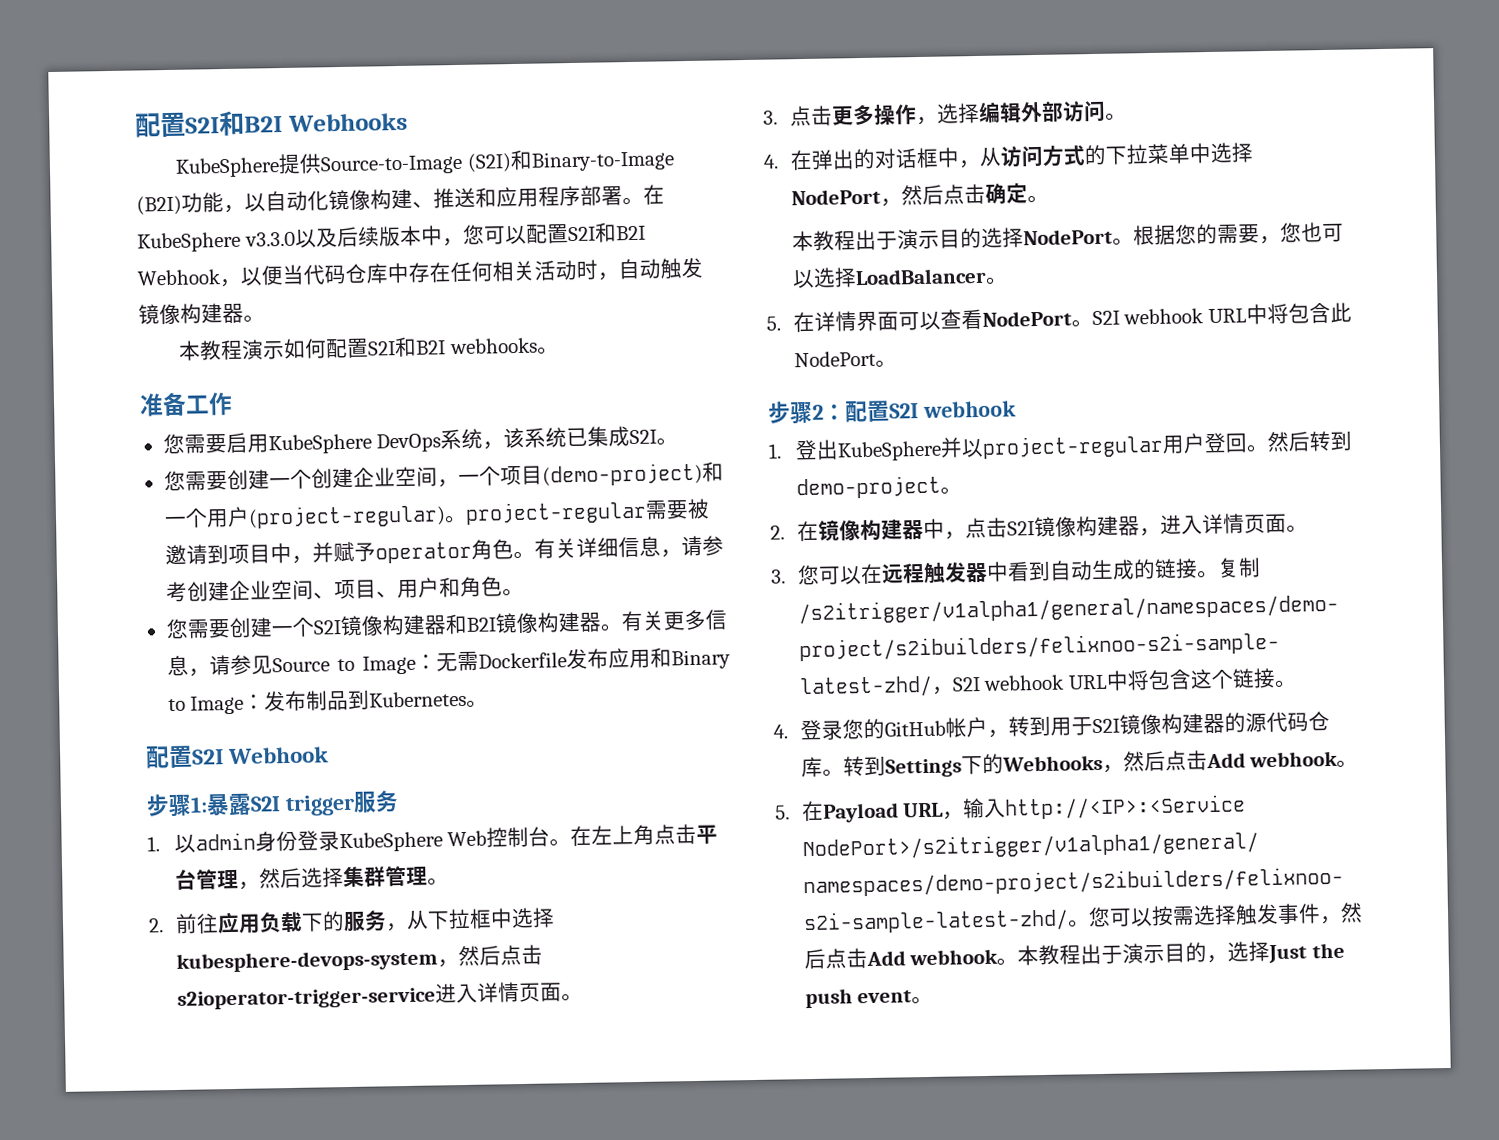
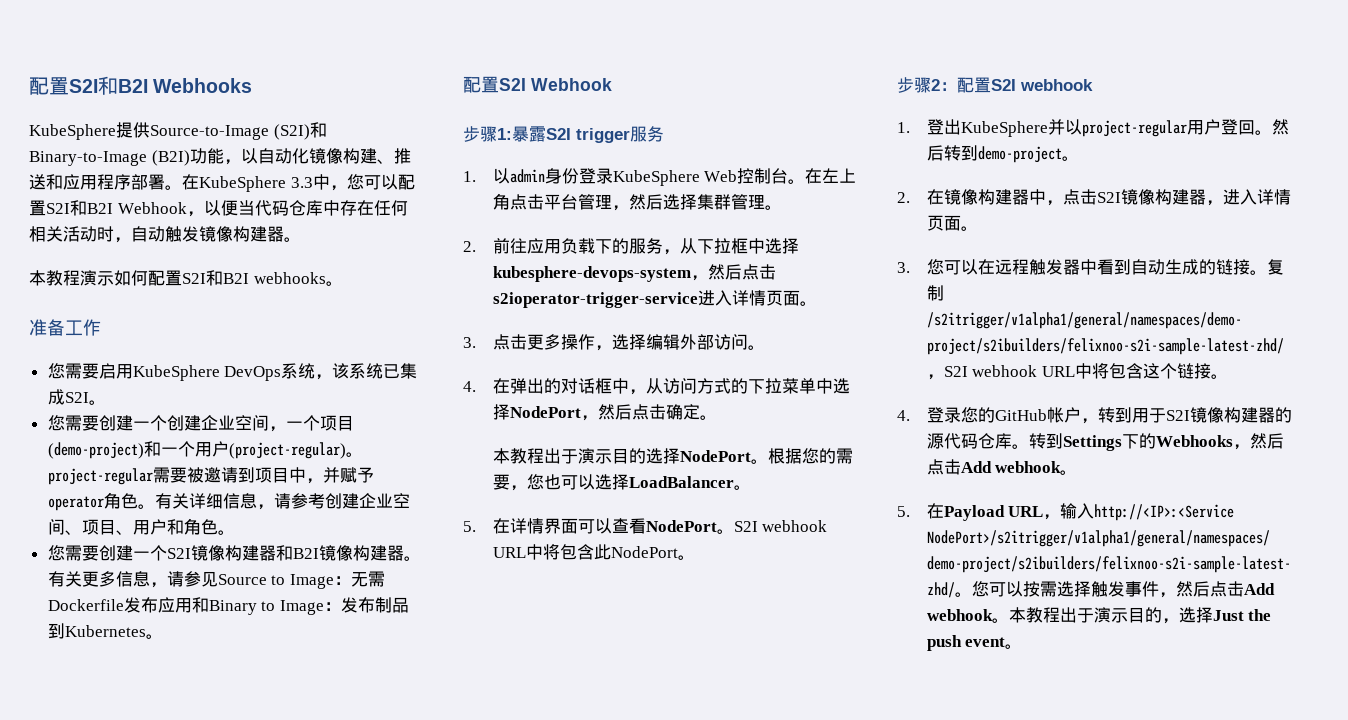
[244,225,422,248] v3.3.0以及后续版本 -> [290,177,313,188] 3.3

